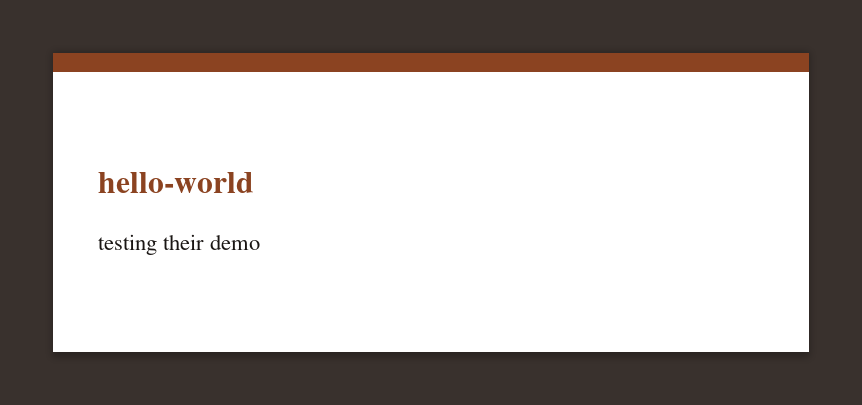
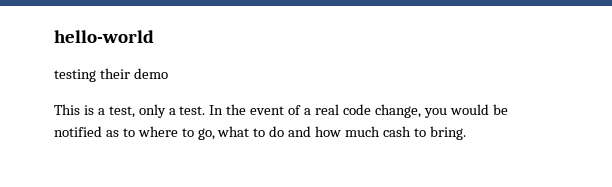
(261, 242) none -> [54,104,508,118] [54,126,466,140] // This is a test, only a test. In the event of a real code change, you would be notified as to where to go, what to do and how much cash to bring.

